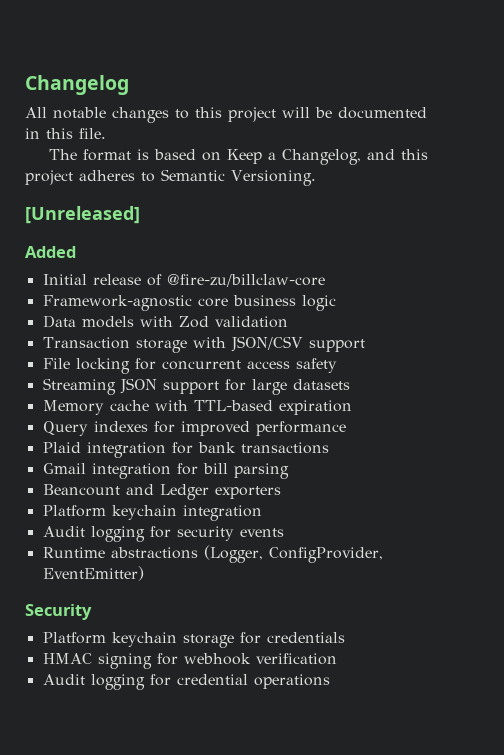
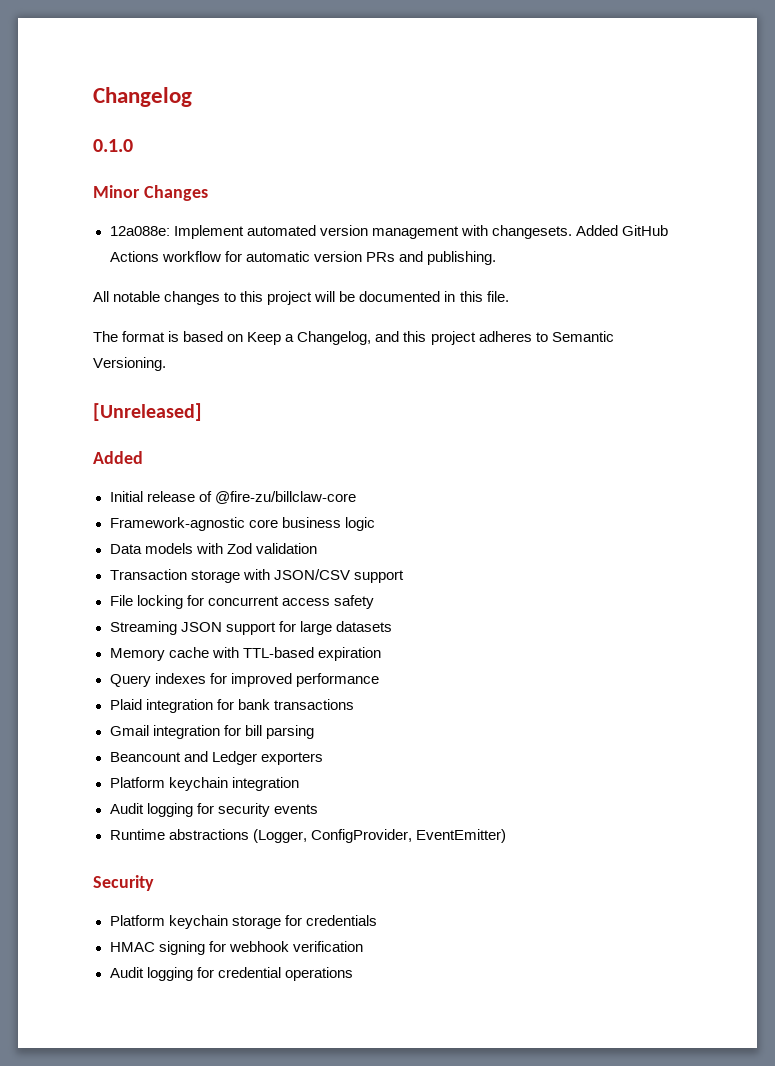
(129, 85) none -> [93,139,133,152] [93,185,208,201] [109,225,668,239] [109,251,496,265] // 0.1.0 // Minor Changes // 12a088e: Implement automated version management with changesets. Added GitHub Actions workflow for automatic version PRs and publishing.

